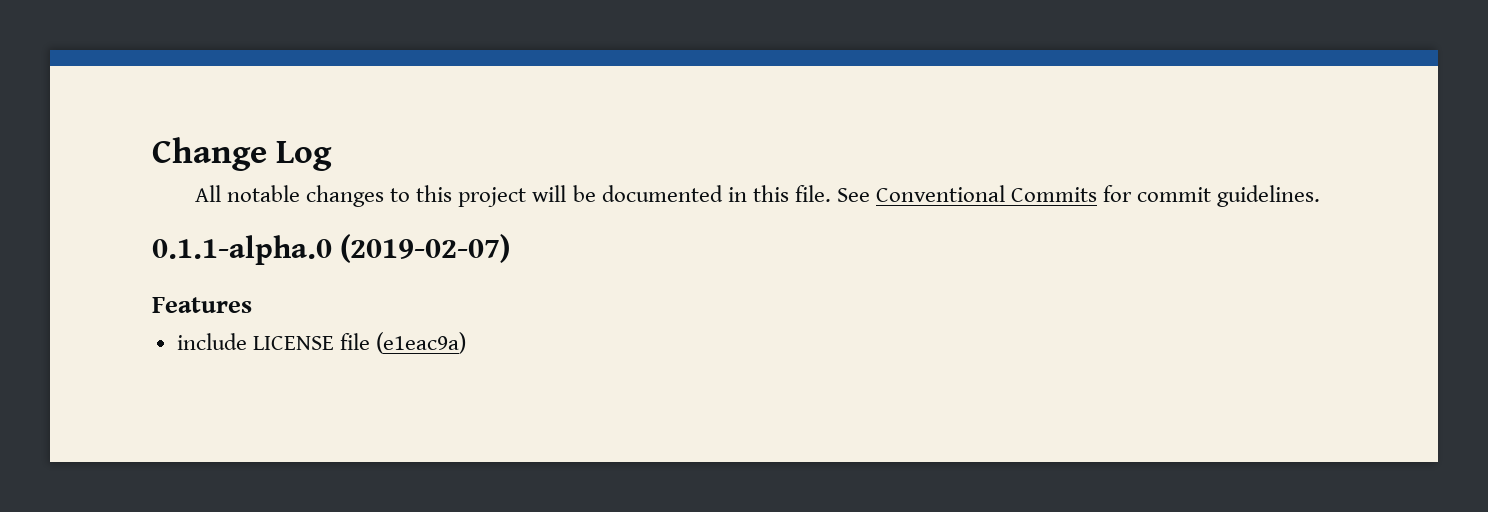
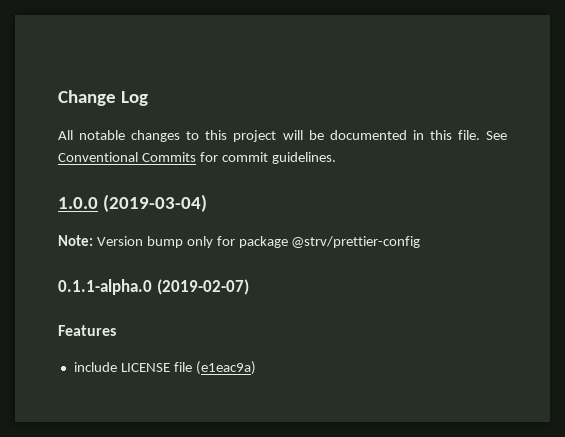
(1321, 196) none -> [58,194,207,212] [58,235,421,248] // 1.0.0 (2019-03-04) // Note: Version bump only for package @strv/prettier-config

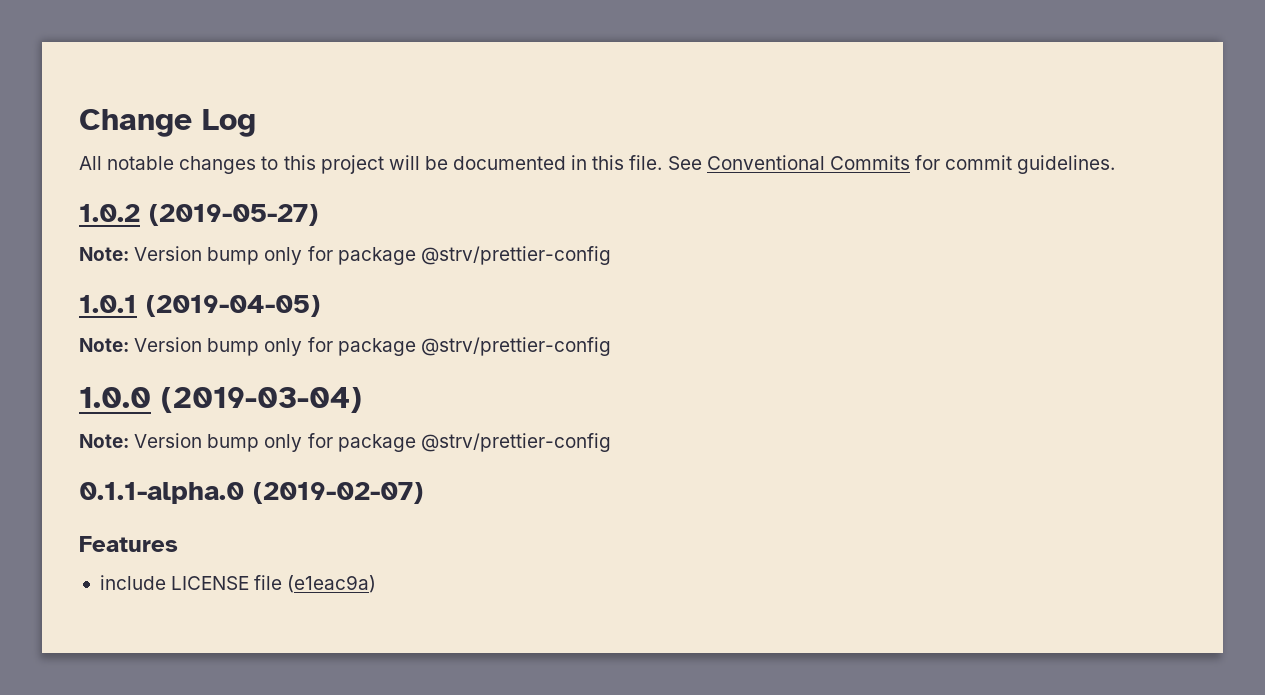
(336, 158) none -> [79,204,318,226] [79,246,611,265] [79,295,320,317] [79,337,611,356] // 1.0.2 (2019-05-27) // Note: Version bump only for package @strv/prettier-config // 1.0.1 (2019-04-05) // Note: Version bump only for package @strv/prettier-config

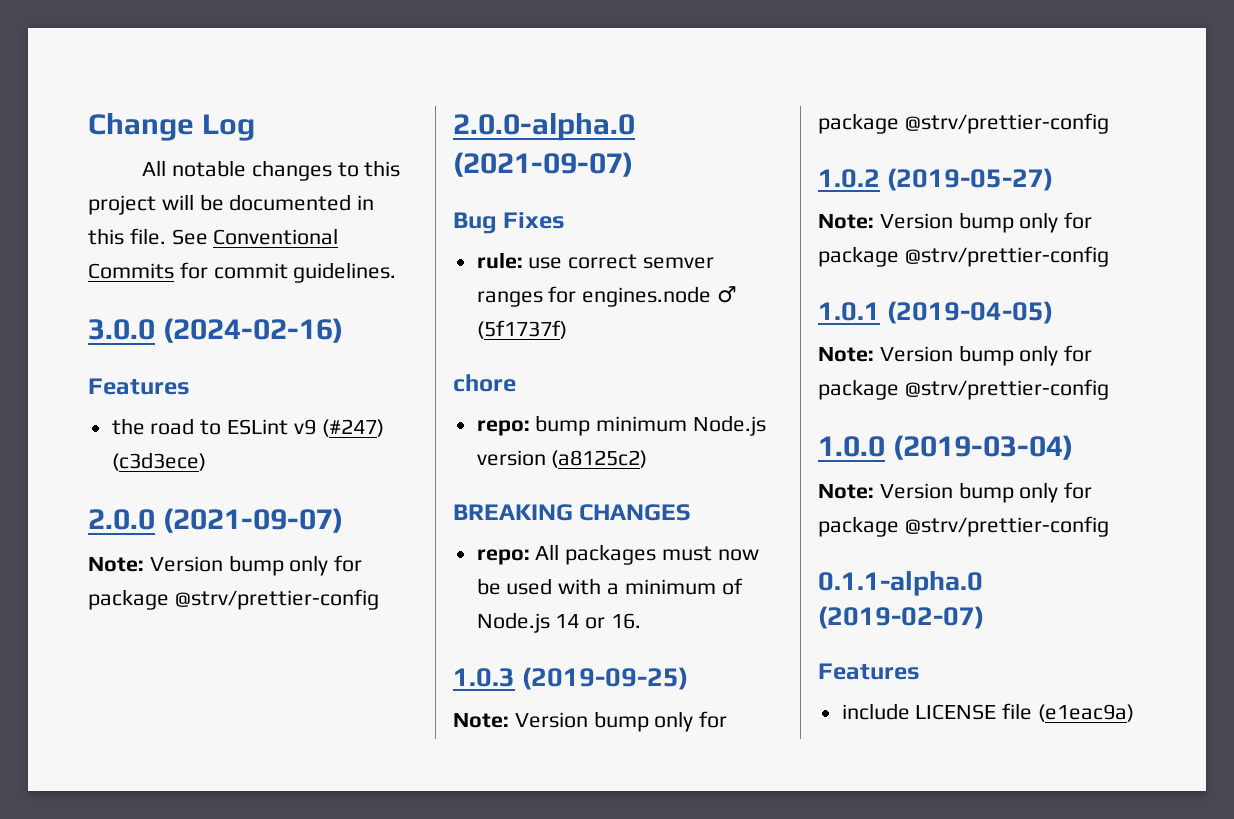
(1116, 164) none -> [88,318,344,343] [88,378,190,395] [111,418,384,437] [111,452,206,471] [88,508,344,533] [88,555,363,576] [88,589,379,610] [453,113,635,141] [453,152,633,177] [453,212,566,234] [476,252,715,269] [476,286,738,307] [476,320,567,339] [453,374,516,392] [476,415,767,436] [476,450,648,468] [453,504,692,521] [476,544,759,565] [476,578,743,595] [476,612,642,633] [453,667,689,690] [453,711,728,732] [818,113,1109,134] // 3.0.0 (2024-02-16) // Features // the road to ESLint v9 (#247) (c3d3ece) // 2.0.0 (2021-09-07) // Note: Version bump only for package @strv/prettier-config // 2.0.0-alpha.0 (2021-09-07) // Bug Fixes // rule: use correct semver ranges for engines.node ♂ (5f1737f) // chore // repo: bump minimum Node.js version (a8125c2) // BREAKING CHANGES // repo: All packages must now be used with a minimum of Node.js 14 or 16. // 1.0.3 (2019-09-25) // Note: Version bump only for package @strv/prettier-config

